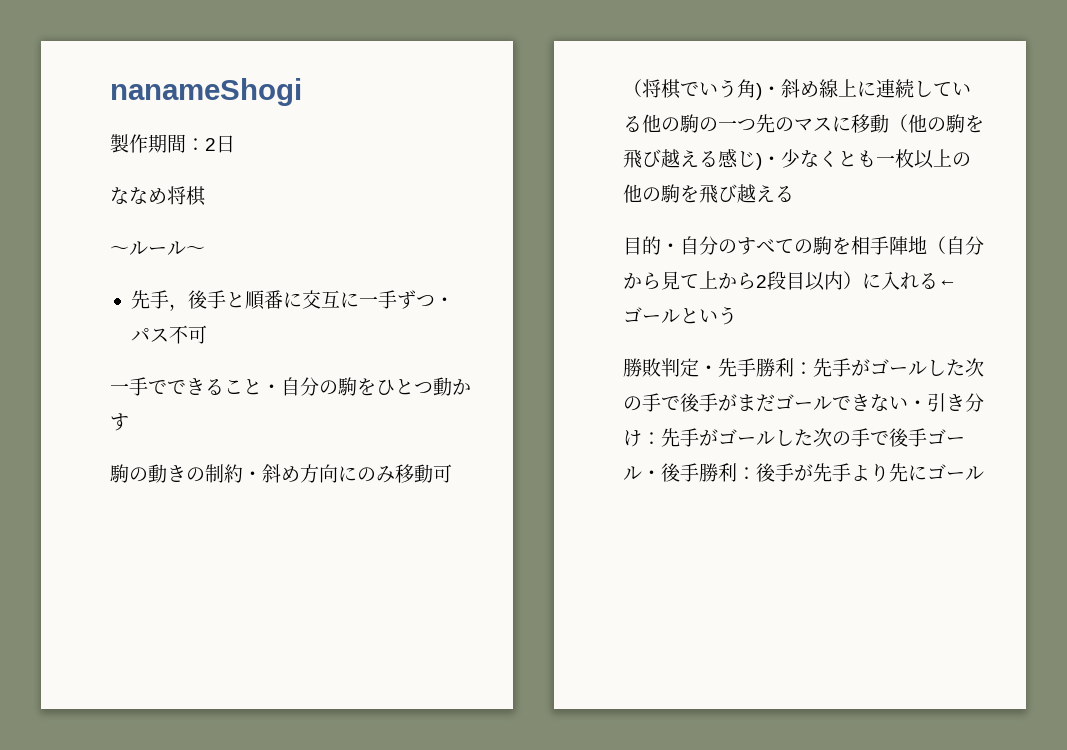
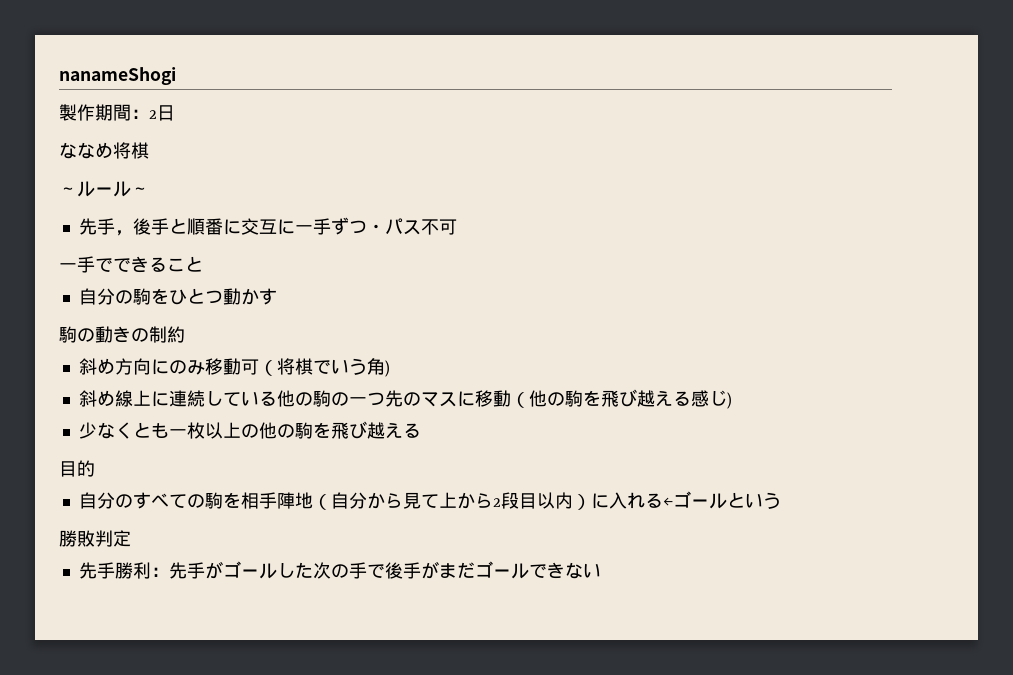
[262,384,281,394] ・ -> (203, 264) //
[243,471,262,481] ・ -> (185, 334) //
[762,86,781,96] ・ -> (390, 368) //
[762,156,781,166] ・ -> (732, 400) //
[661,243,680,253] ・ -> (95, 468) //
[699,365,718,375] ・ -> (131, 538) //
[908,393,984,412] [623,428,965,447] [623,463,984,482] ・引き分け：先手がゴールした次の手で後手ゴール・後手勝利：後手が先手より先にゴール -> (601, 570) none

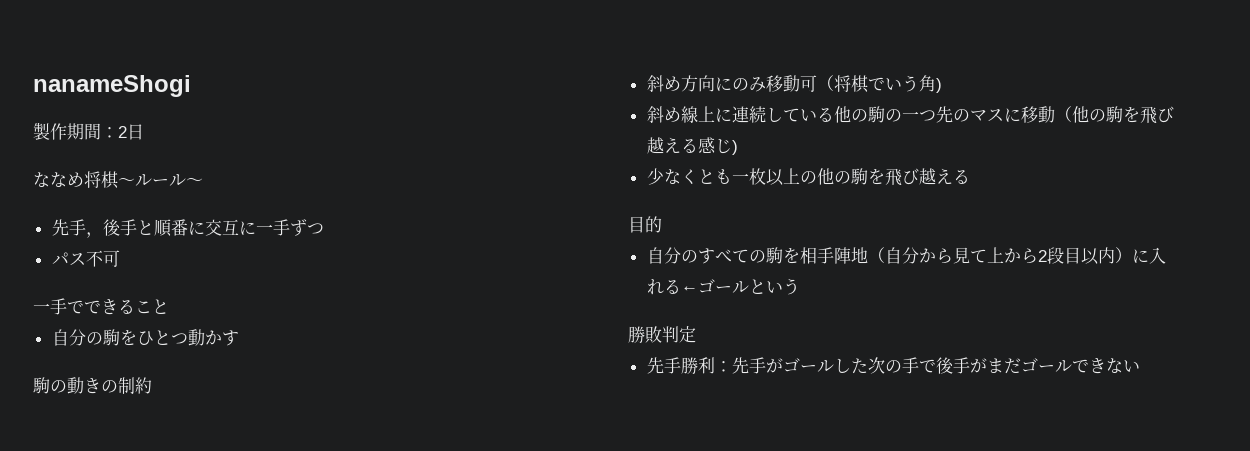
(149, 150) // -> (119, 180) none
[366,224,385,233] ・ -> (324, 228) //

